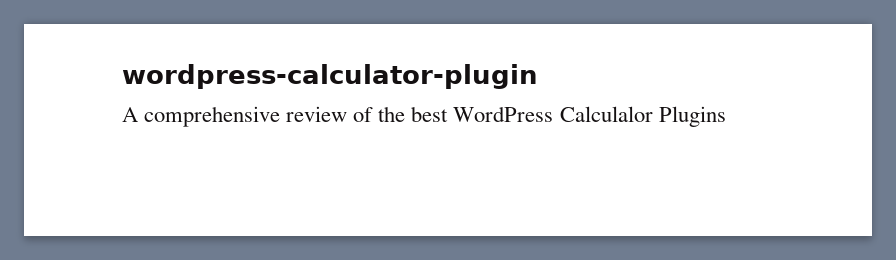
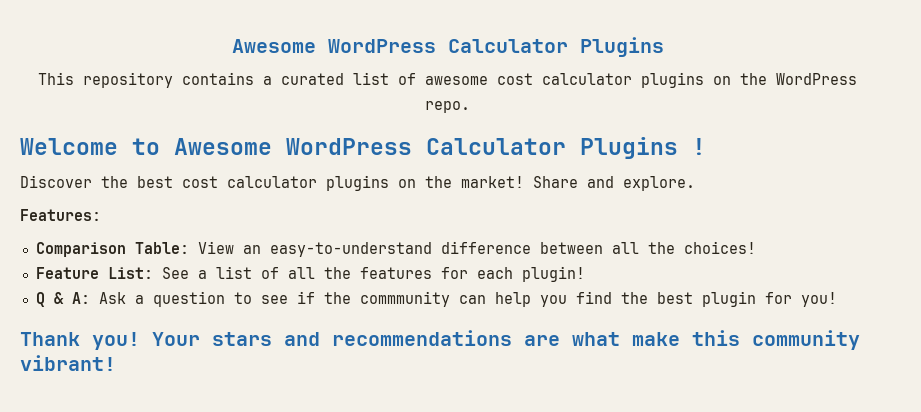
[122,64,538,89] [122,106,726,127] wordpress-calculator-plugin // A comprehensive review of the best WordPress Calculalor Plugins -> [231,37,664,57] [38,72,857,88] [425,101,470,113] [20,137,706,159] [20,175,695,191] [20,209,101,221] [35,241,756,257] [35,266,585,282] [35,291,837,307] [20,330,860,350] [20,355,116,371] Awesome WordPress Calculator Plugins // This repository contains a curated list of awesome cost calculator plugins on the WordPress repo. // Welcome to Awesome WordPress Calculator Plugins ! // Discover the best cost calculator plugins on the market! Share and explore. // Features: // Comparison Table: View an easy-to-understand difference between all the choices! // Feature List: See a list of all the features for each plugin! // Q & A: Ask a question to see if the commmunity can help you find the best plugin for you! // Thank you! Your stars and recommendations are what make this community vibrant!

